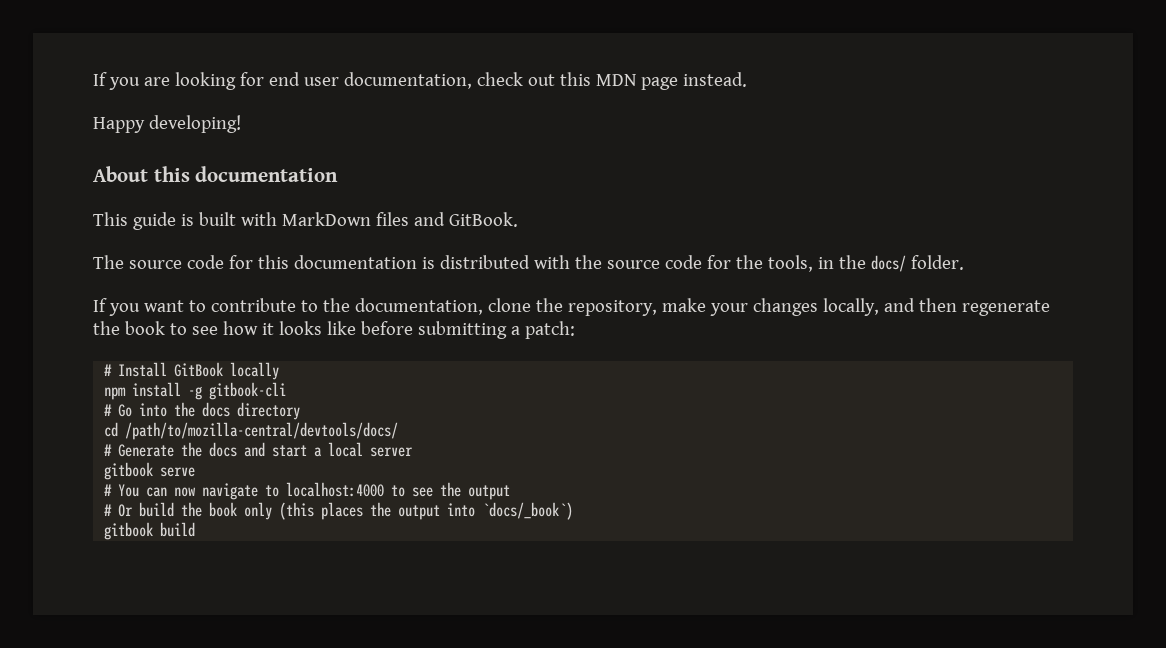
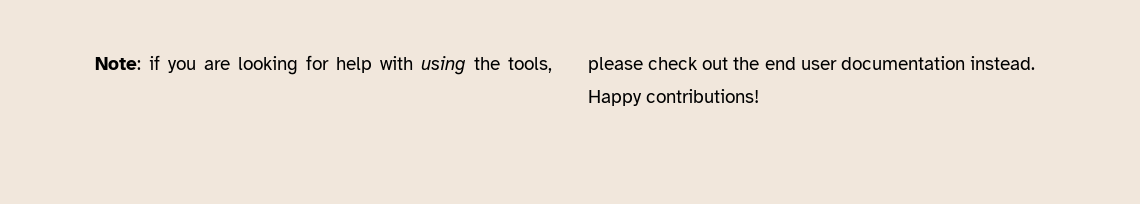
[93,72,107,86] If -> [94,55,160,70] Note: if
[268,72,747,90] [93,115,241,133] [93,166,339,182] [93,212,518,230] [93,255,964,272] [93,298,1050,316] [93,321,575,339] [104,362,280,380] [104,382,287,400] [104,402,301,420] [104,422,399,440] [104,442,414,457] [104,462,196,480] [104,482,511,500] [104,502,574,520] [104,522,196,540] end user documentation, check out this MDN page instead. // Happy developing! // About this documentation // This guide is built with MarkDown files and GitBook. // The source code for this documentation is distributed with the source code for the tools, in the docs/ folder. // If you want to contribute to the documentation, clone the repository, make your changes locally, and then regenerate the book to see how it looks like before submitting a patch: // # Install GitBook locally // npm install -g gitbook-cli // # Go into the docs directory // cd /path/to/mozilla-central/devtools/docs/ // # Generate the docs and start a local server // gitbook serve // # You can now navigate to localhost:4000 to see the output // # Or build the book only (this places the output into `docs/_book`) // gitbook build -> [335,56,1035,75] [588,89,760,106] help with using the tools, please check out the end user documentation instead. // Happy contributions!

